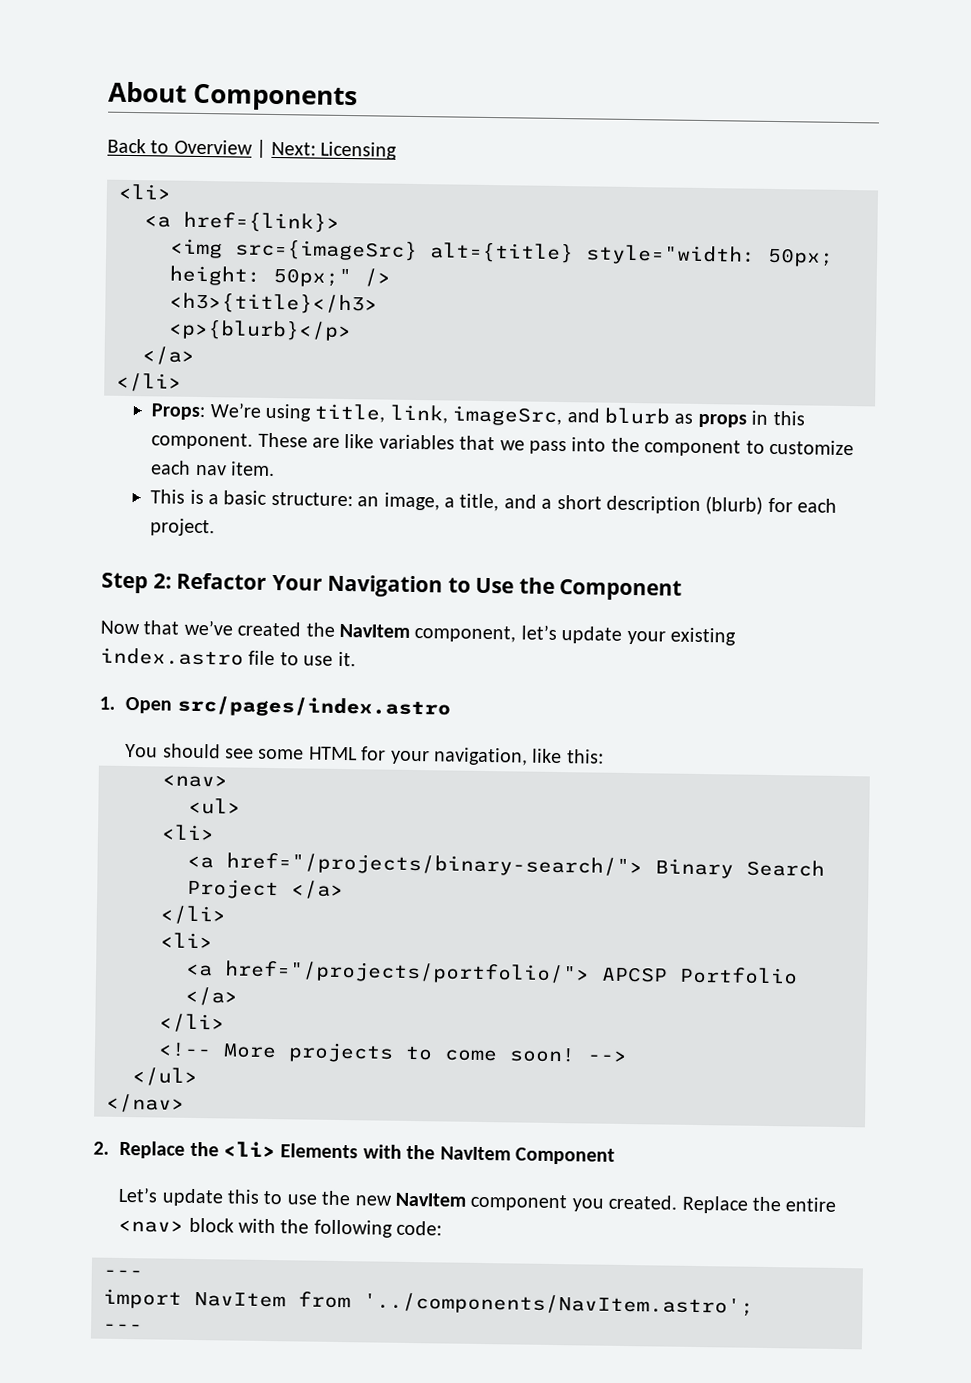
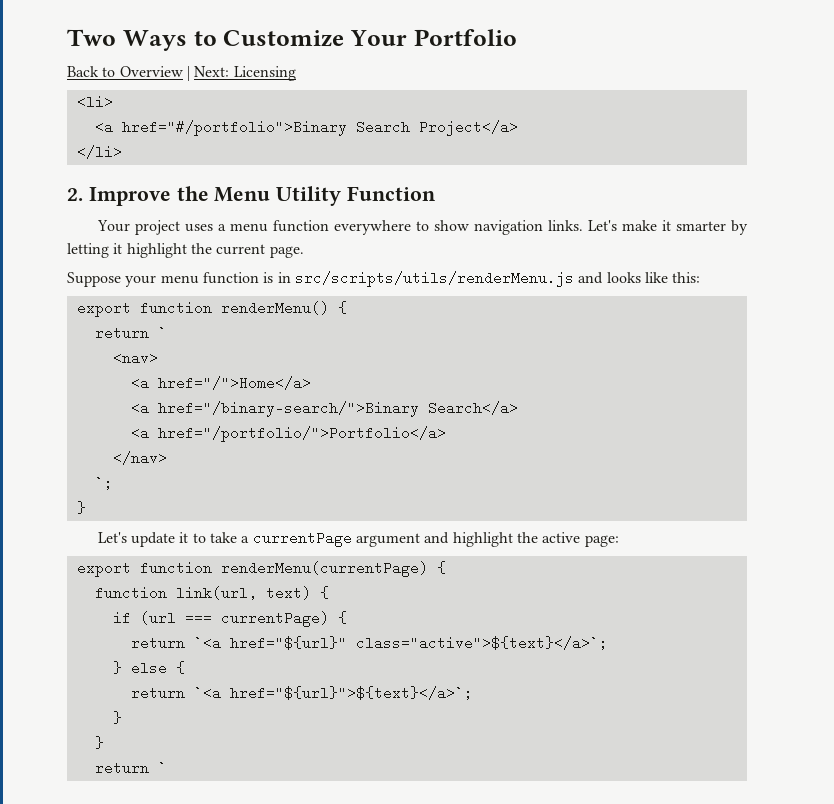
[108,81,358,112] About Components -> [67,29,517,51] Two Ways to Customize Your Portfolio
[183,211,340,233] [170,238,834,267] [169,265,391,288] [169,292,378,315] [168,319,352,342] [142,346,195,365] [116,372,182,392] [151,402,805,428] [151,432,855,457] [150,460,276,477] [150,489,838,515] [150,518,216,537] [101,572,683,601] [100,619,736,646] [100,647,356,667] [99,695,451,719] [125,743,604,766] href={link}> // <img src={imageSrc} alt={title} style="width: 50px; height: 50px;" /> // <h3>{title}</h3> // <p>{blurb}</p> // </a> // </li> // Props: We’re using title, link, imageSrc, and blurb as props in this component. These are like variables that we pass into the component to customize each nav item. // This is a basic structure: an image, a title, and a short description (blurb) for each project. // Step 2: Refactor Your Navigation to Use the Component // Now that we’ve created the NavItem component, let’s update your existing index.astro file to use it. // 1. Open src/pages/index.astro // You should see some HTML for your navigation, like this: -> [121,120,518,136] [76,145,122,159] [67,186,437,206] [96,220,749,235] [67,243,304,258] [67,271,701,287] [76,301,347,317] [94,326,167,340] href="#/portfolio">Binary Search Project</a> // </li> // 2. Improve the Menu Utility Function // Your project uses a menu function everywhere to show navigation links. Let's make it smarter by letting it highlight the current page. // Suppose your menu function is in src/scripts/utils/renderMenu.js and looks like this: // export function renderMenu() { // return `
[188,797,241,815] [161,824,215,841] [187,852,825,879] [187,878,344,900] [160,905,226,925] [160,932,213,949] [186,960,798,985] [185,986,238,1006] [159,1013,225,1033] [158,1042,627,1063] [132,1067,198,1087] [106,1093,185,1113] [93,1140,616,1165] [118,1186,837,1214] [118,1217,443,1238] [103,1269,143,1278] [103,1288,754,1317] [103,1323,143,1332] <ul> // <li> // <a href="/projects/binary-search/"> Binary Search Project </a> // </li> // <li> // <a href="/projects/portfolio/"> APCSP Portfolio </a> // </li> // <!-- More projects to come soon! --> // </ul> // </nav> // 2. Replace the <li> Elements with the NavItem Component // Let’s update this to use the new NavItem component you created. Replace the entire <nav> block with the following code: // --- // import NavItem from '../components/NavItem.astro'; // --- -> [130,376,311,390] [130,401,518,417] [130,426,446,442] [112,451,167,465] [94,476,113,490] [76,501,86,514] [97,531,619,547] [76,561,446,577] [94,586,329,600] [112,611,347,627] [130,636,608,650] [112,661,185,675] [130,686,473,700] [112,711,122,724] [94,736,104,749] [94,761,167,775] <a href="/">Home</a> // <a href="/binary-search/">Binary Search</a> // <a href="/portfolio/">Portfolio</a> // </nav> // `; // } // Let's update it to take a currentPage argument and highlight the active page: // export function renderMenu(currentPage) { // function link(url, text) { // if (url === currentPage) { // return `<a href="${url}" class="active">${text}</a>`; // } else { // return `<a href="${url}">${text}</a>`; // } // } // return `

